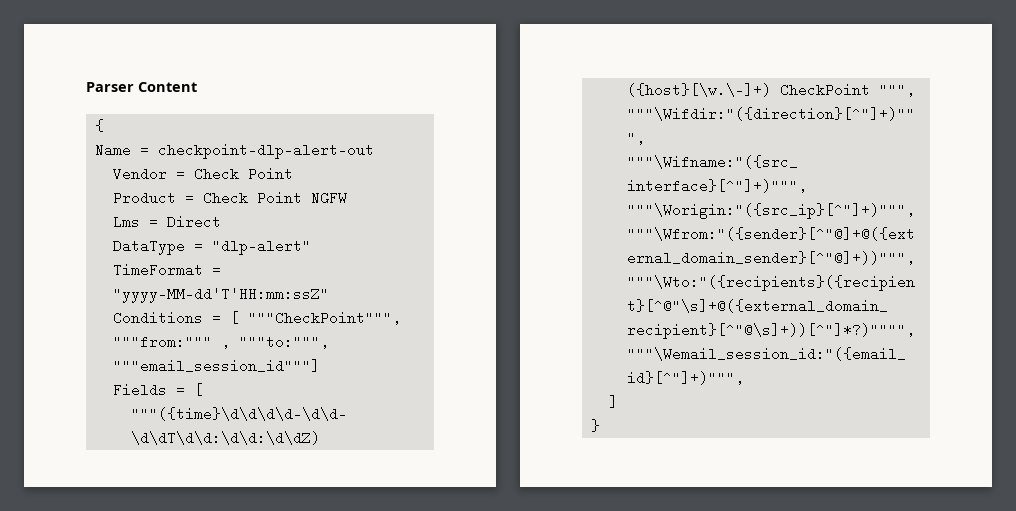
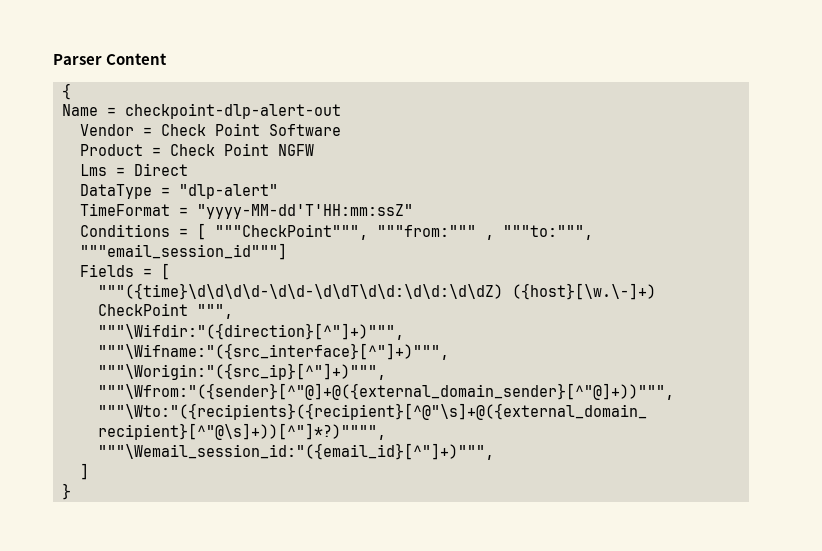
(293, 174) none -> [269,124,341,136] Software

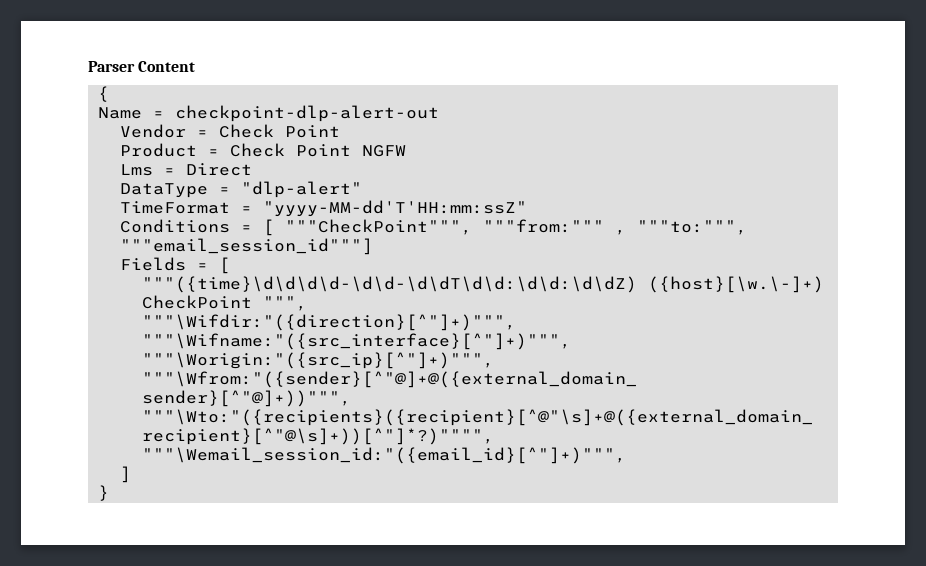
[269,124,341,136] Software -> (340, 131) none

